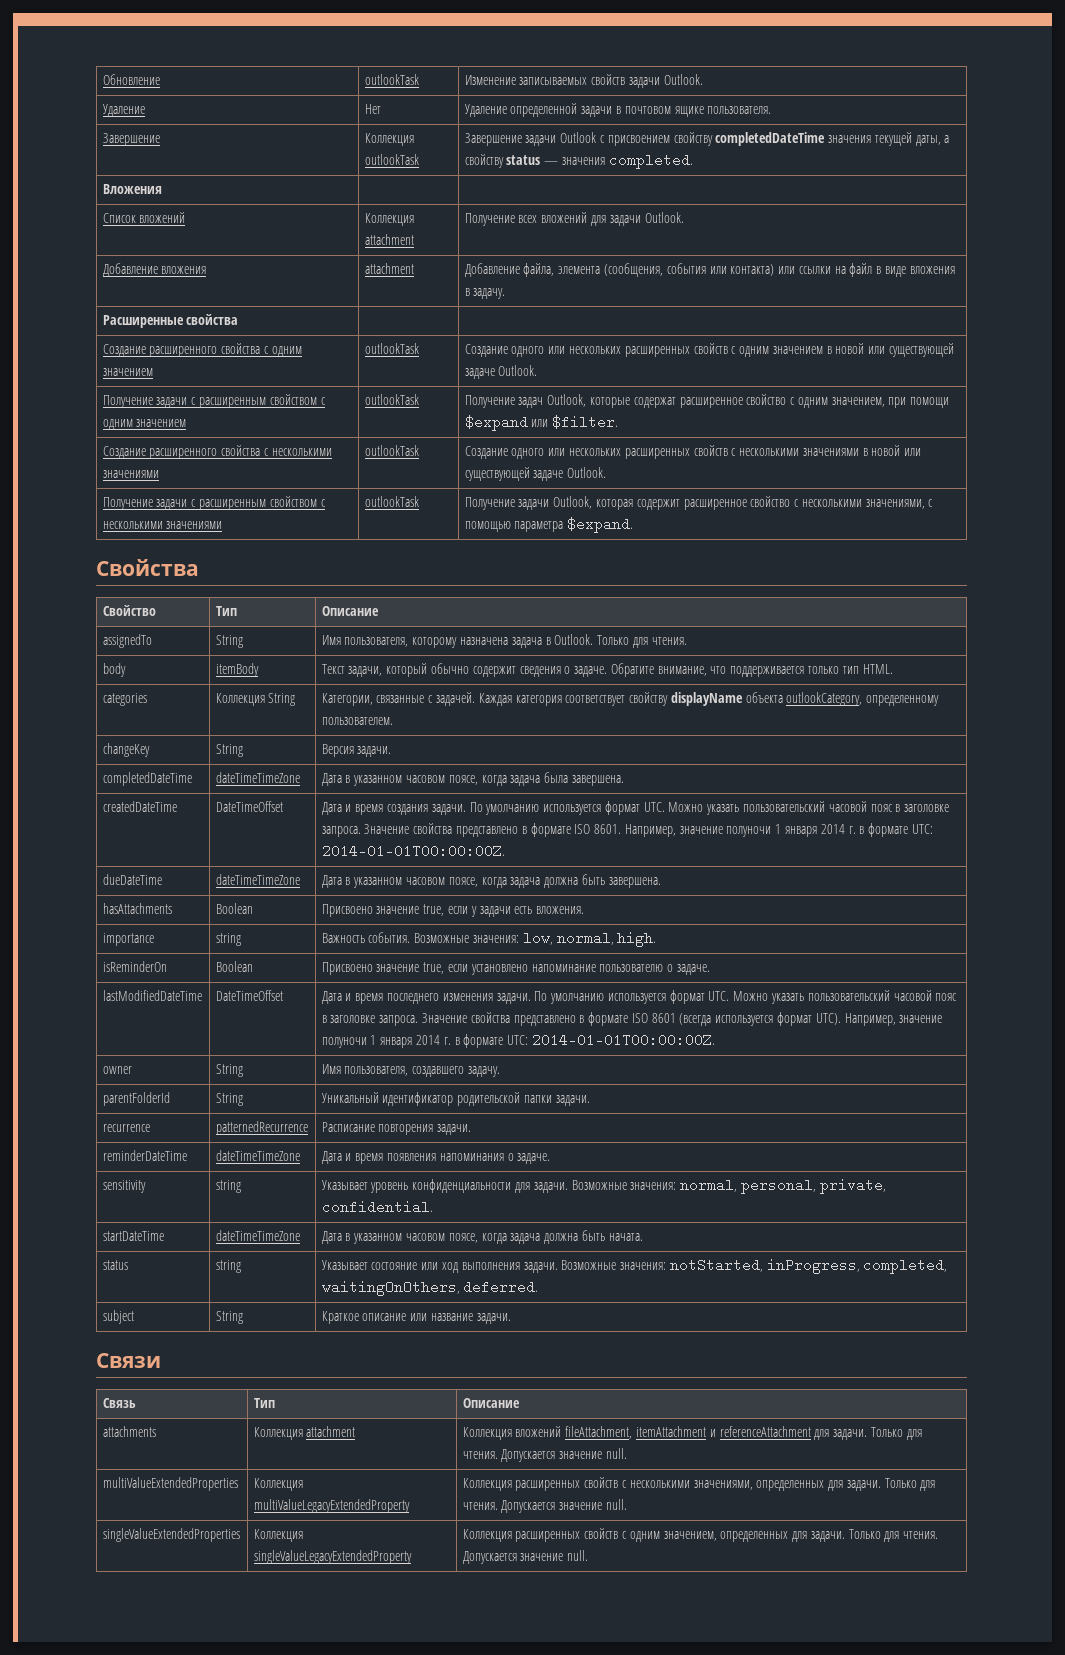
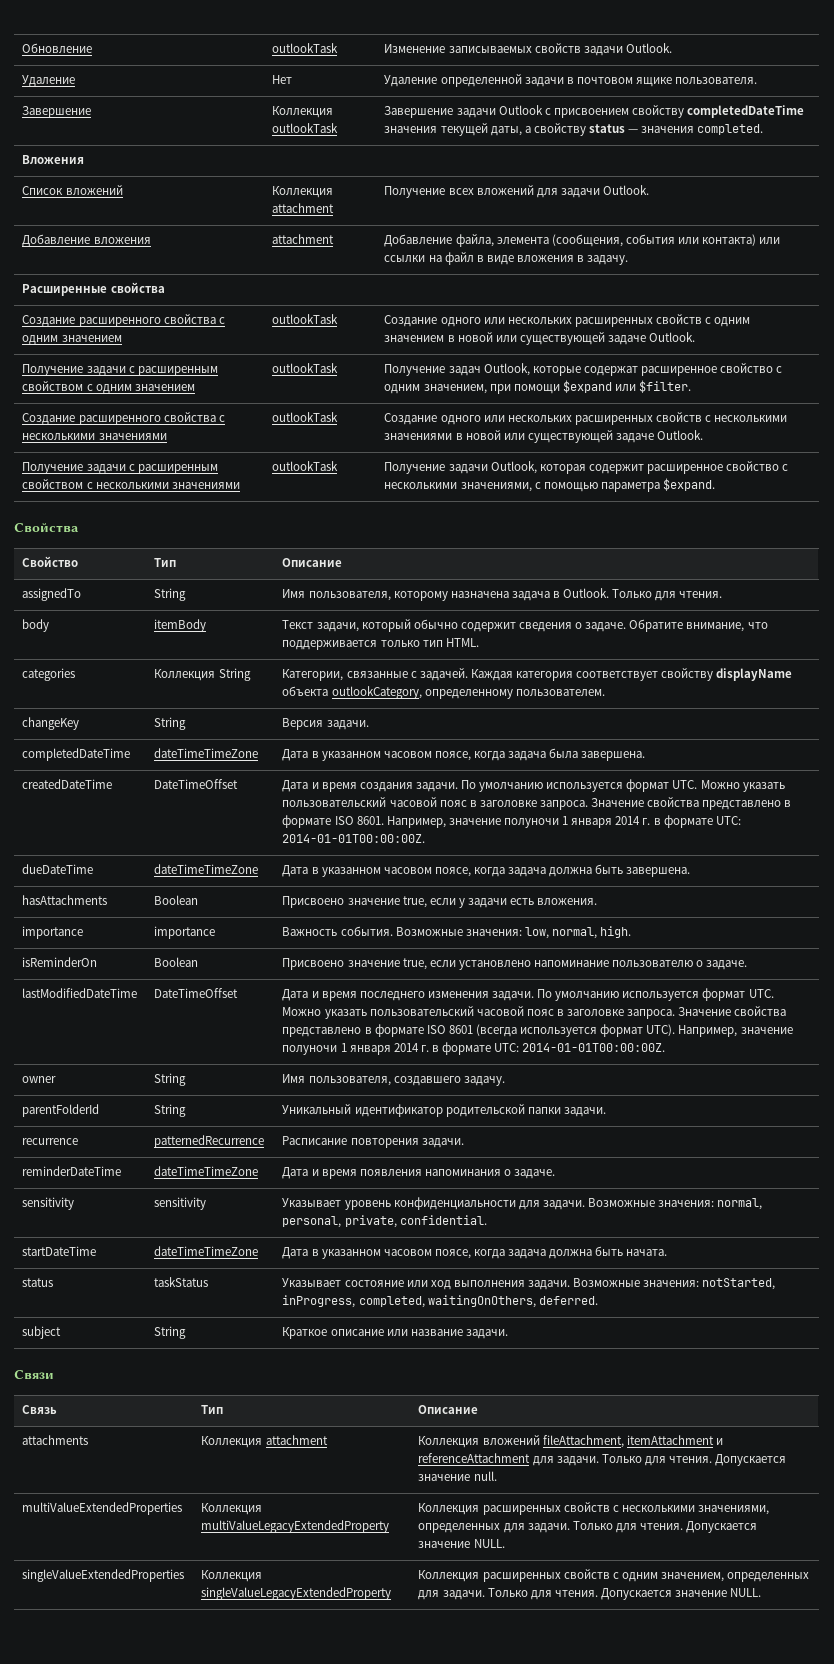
[215,933,241,946] string -> [154,926,216,939] importance
[215,1180,241,1193] string -> [154,1197,207,1210] sensitivity
[215,1260,241,1273] string -> [154,1277,209,1287] taskStatus
[605,1499,627,1510] null. -> [473,1539,505,1548] NULL.
[567,1550,589,1561] null. -> [730,1588,762,1597] NULL.

